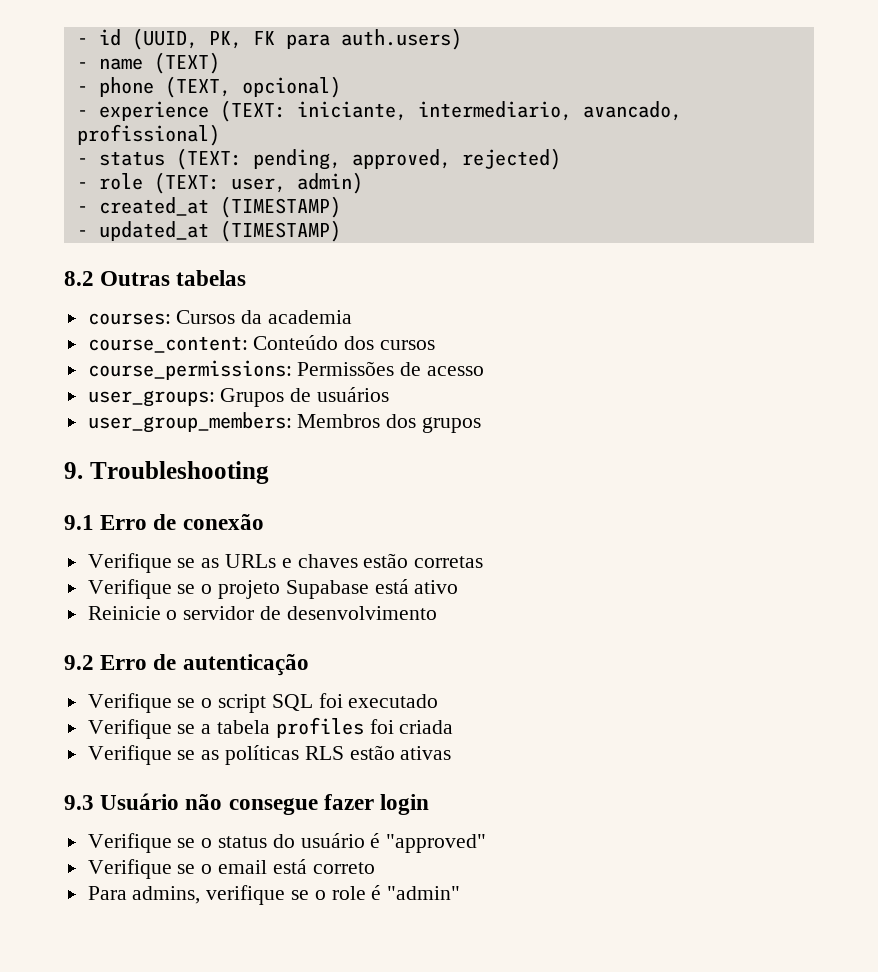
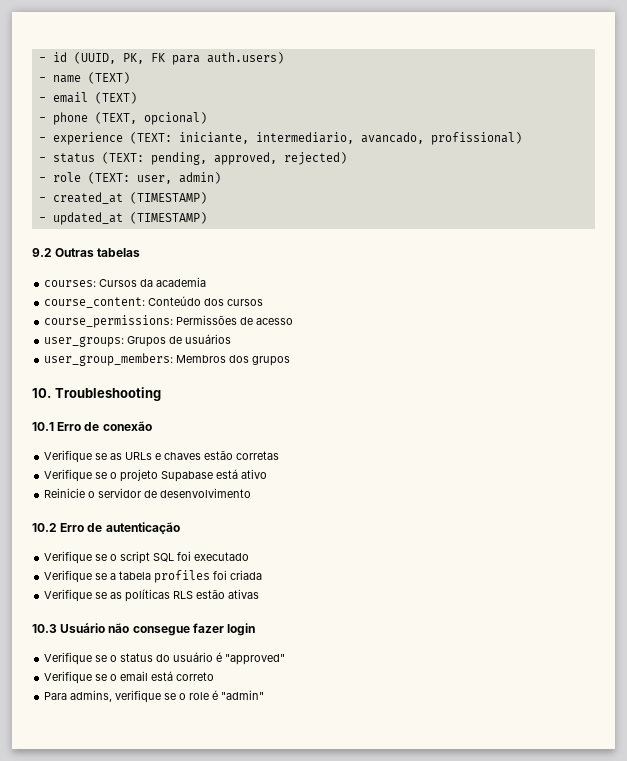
(220, 63) none -> [38,92,137,104] // - email (TEXT)
[64,271,94,286] 8.2 -> [32,248,52,257] 9.2
[64,462,83,479] 9. -> [32,388,51,398] 10.
[64,515,94,530] 9.1 -> [32,422,54,431] 10.1
[64,655,94,670] 9.2 -> [32,523,57,532] 10.2
[64,795,94,810] 9.3 -> [32,624,57,633] 10.3

